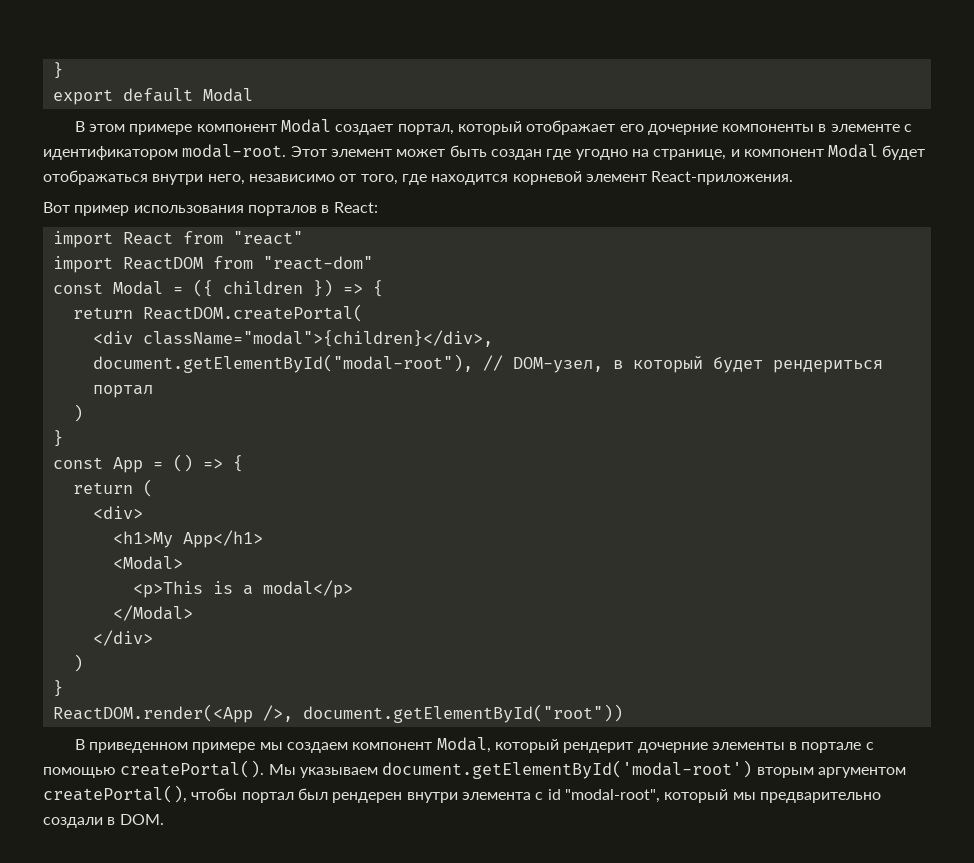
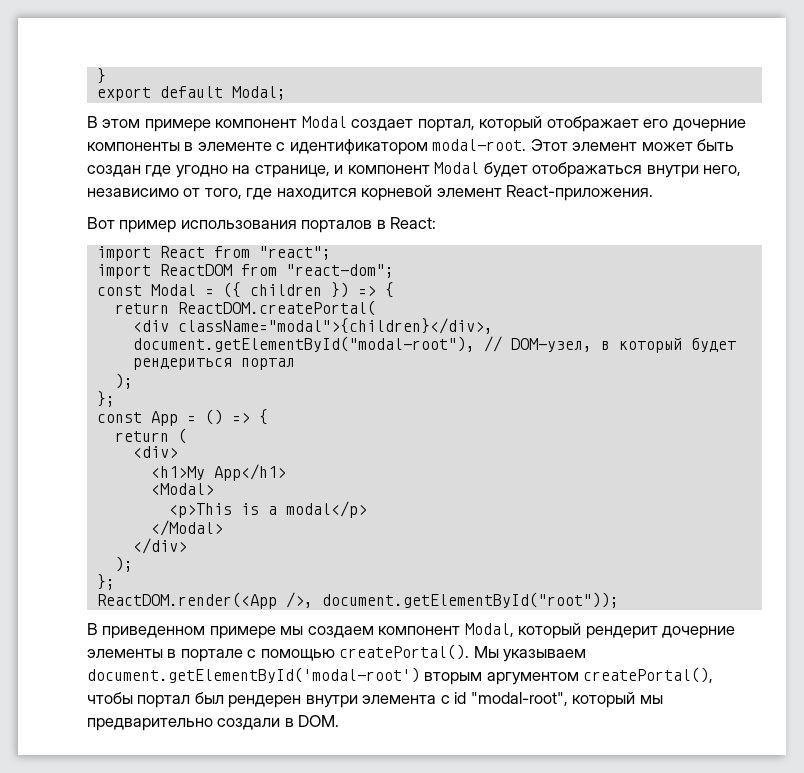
[202,88,253,102] Modal -> [231,86,286,100] Modal;
[232,231,303,245] "react" -> [258,246,331,260] "react";
[262,256,373,270] "react-dom" -> [285,264,394,278] "react-dom";
[72,404,83,422] [52,430,63,447] ) // } -> [114,373,133,389] [96,391,115,407] ); // };
[72,654,83,672] [52,680,63,697] ) // } -> [114,556,133,572] [96,574,115,590] ); // };
[302,704,623,723] document.getElementById("root")) -> [321,592,619,608] document.getElementById("root"));

